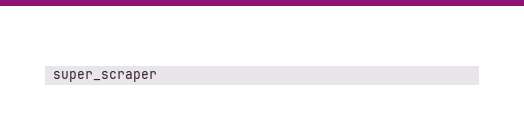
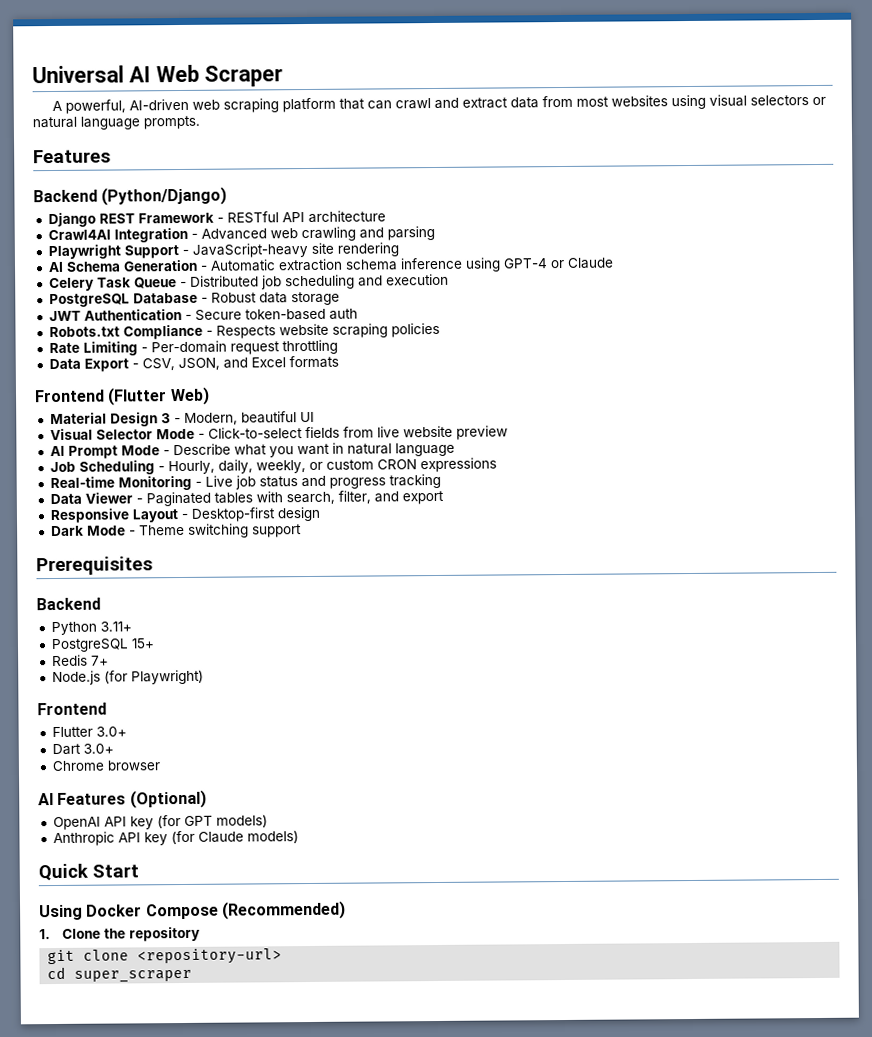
(53, 76) none -> [32,64,284,87] [52,94,827,114] [32,115,200,130] [33,149,111,164] [33,186,228,206] [47,210,386,228] [47,226,435,243] [47,242,399,260] [47,257,614,273] [48,273,449,292] [48,291,340,308] [48,308,358,322] [48,322,440,340] [48,339,338,356] [48,355,339,372] [34,386,210,406] [49,411,315,427] [49,425,508,441] [49,442,455,459] [49,457,497,475] [49,473,441,491] [49,490,444,507] [49,506,321,524] [50,523,302,538] [36,556,153,576] [36,597,101,611] [50,621,132,636] [50,638,155,653] [51,654,109,667] [51,669,204,686] [37,702,107,716] [51,726,127,738] [51,743,114,756] [51,760,160,772] [38,789,207,809] [52,814,268,831] [52,830,299,847] [38,863,139,882] [39,900,346,921] [39,926,200,942] [47,948,283,965] [47,966,67,980] Universal AI Web Scraper // A powerful, AI-driven web scraping platform that can crawl and extract data from most websites using visual selectors or natural language prompts. // Features // Backend (Python/Django) // Django REST Framework - RESTful API architecture // Crawl4AI Integration - Advanced web crawling and parsing // Playwright Support - JavaScript-heavy site rendering // AI Schema Generation - Automatic extraction schema inference using GPT-4 or Claude // Celery Task Queue - Distributed job scheduling and execution // PostgreSQL Database - Robust data storage // JWT Authentication - Secure token-based auth // Robots.txt Compliance - Respects website scraping policies // Rate Limiting - Per-domain request throttling // Data Export - CSV, JSON, and Excel formats // Frontend (Flutter Web) // Material Design 3 - Modern, beautiful UI // Visual Selector Mode - Click-to-select fields from live website preview // AI Prompt Mode - Describe what you want in natural language // Job Scheduling - Hourly, daily, weekly, or custom CRON expressions // Real-time Monitoring - Live job status and progress tracking // Data Viewer - Paginated tables with search, filter, and export // Responsive Layout - Desktop-first design // Dark Mode - Theme switching support // Prerequisites // Backend // Python 3.11+ // PostgreSQL 15+ // Redis 7+ // Node.js (for Playwright) // Frontend // Flutter 3.0+ // Dart 3.0+ // Chrome browser // AI Features (Optional) // OpenAI API key (for GPT models) // Anthropic API key (for Claude models) // Quick Start // Using Docker Compose (Recommended) // 1. Clone the repository // git clone <repository-url> // cd

